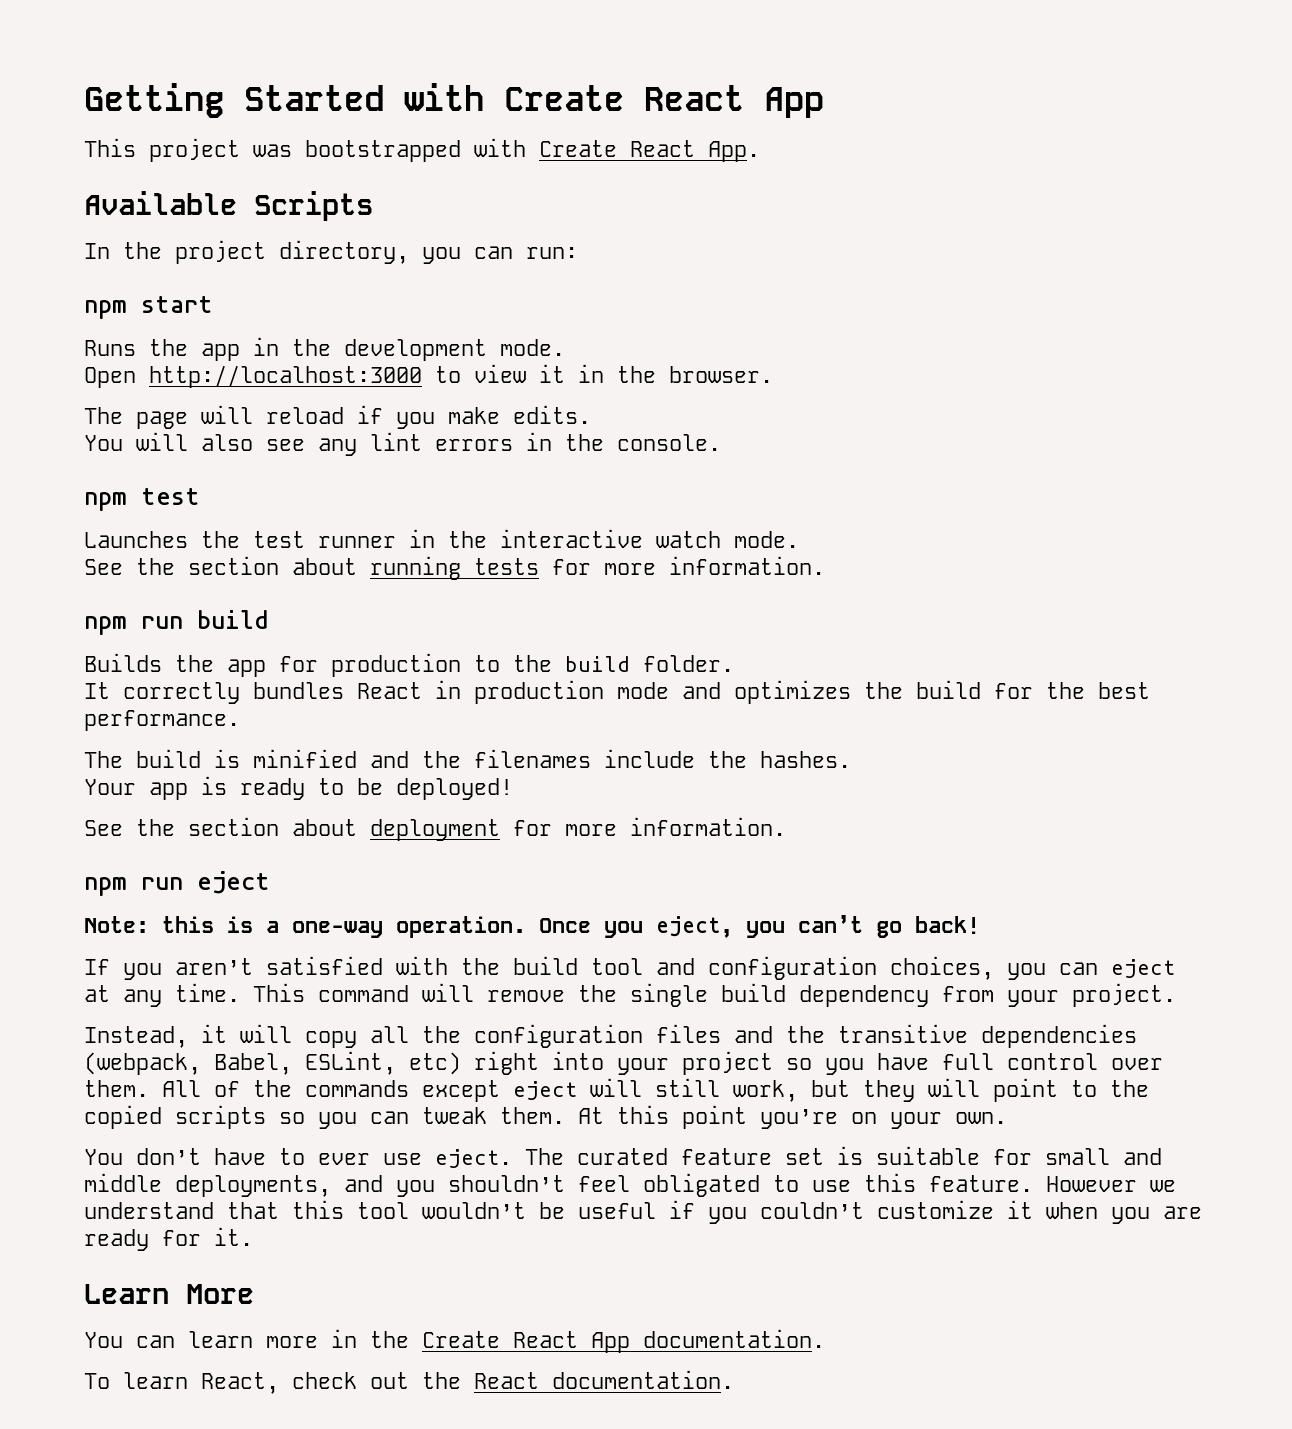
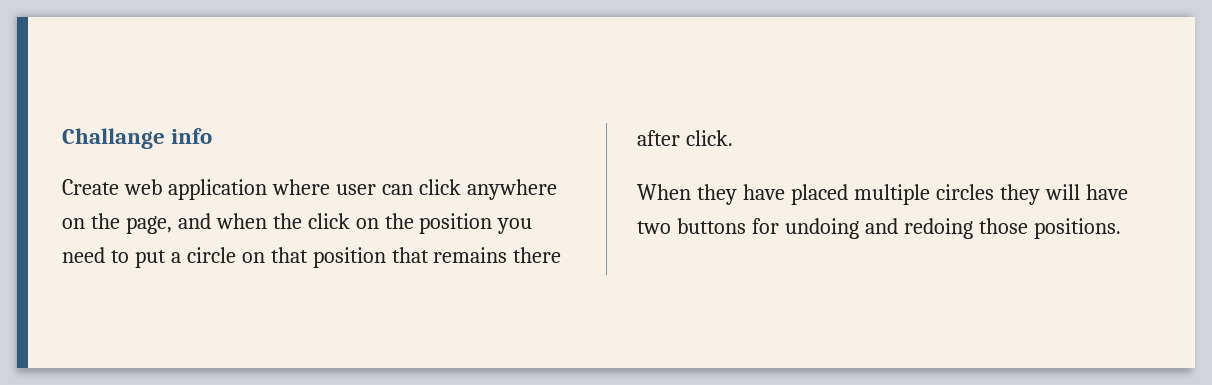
[84,83,824,118] [84,138,760,162] [84,191,373,221] [84,240,578,264] [84,296,213,319] [84,337,565,361] [84,364,773,388] [84,405,591,429] [84,432,721,456] [84,488,200,511] [84,529,799,548] [84,556,825,580] [84,610,268,635] [84,653,734,677] [84,680,1150,704] [84,710,240,731] [84,749,851,768] [84,776,513,800] [84,817,786,841] [84,871,270,896] [84,915,980,938] [84,956,1175,980] [84,983,1176,1007] [84,1024,1137,1048] [84,1051,1163,1075] [84,1078,1149,1102] [84,1105,1007,1129] [84,1146,1162,1168] [84,1173,1176,1197] [84,1200,1202,1224] [84,1227,253,1251] [84,1284,254,1304] [84,1329,825,1353] [84,1370,734,1394] Getting Started with Create React App // This project was bootstrapped with Create React App. // Available Scripts // In the project directory, you can run: // npm start // Runs the app in the development mode. // Open http://localhost:3000 to view it in the browser. // The page will reload if you make edits. // You will also see any lint errors in the console. // npm test // Launches the test runner in the interactive watch mode. // See the section about running tests for more information. // npm run build // Builds the app for production to the build folder. // It correctly bundles React in production mode and optimizes the build for the best performance. // The build is minified and the filenames include the hashes. // Your app is ready to be deployed! // See the section about deployment for more information. // npm run eject // Note: this is a one-way operation. Once you eject, you can’t go back! // If you aren’t satisfied with the build tool and configuration choices, you can eject at any time. This command will remove the single build dependency from your project. // Instead, it will copy all the configuration files and the transitive dependencies (webpack, Babel, ESLint, etc) right into your project so you have full control over them. All of the commands except eject will still work, but they will point to the copied scripts so you can tweak them. At this point you’re on your own. // You don’t have to ever use eject. The curated feature set is suitable for small and middle deployments, and you shouldn’t feel obligated to use this feature. However we understand that this tool wouldn’t be useful if you couldn’t customize it when you are ready for it. // Learn More // You can learn more in the Create React App documentation. // To learn React, check out the React documentation. -> [62,128,213,149] [62,179,557,200] [62,213,533,234] [62,247,562,268] [637,130,733,146] [637,184,1128,205] [637,218,1121,239] Challange info // Create web application where user can click anywhere on the page, and when the click on the position you need to put a circle on that position that remains there after click. // When they have placed multiple circles they will have two buttons for undoing and redoing those positions.

